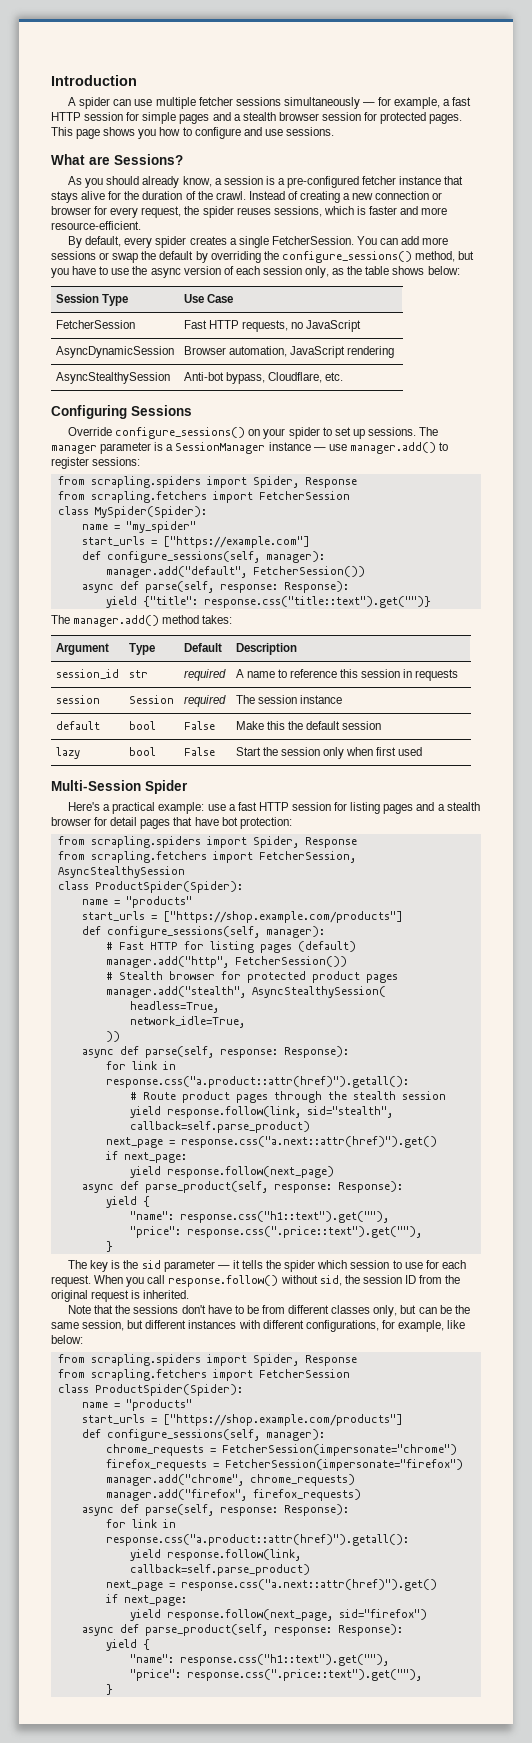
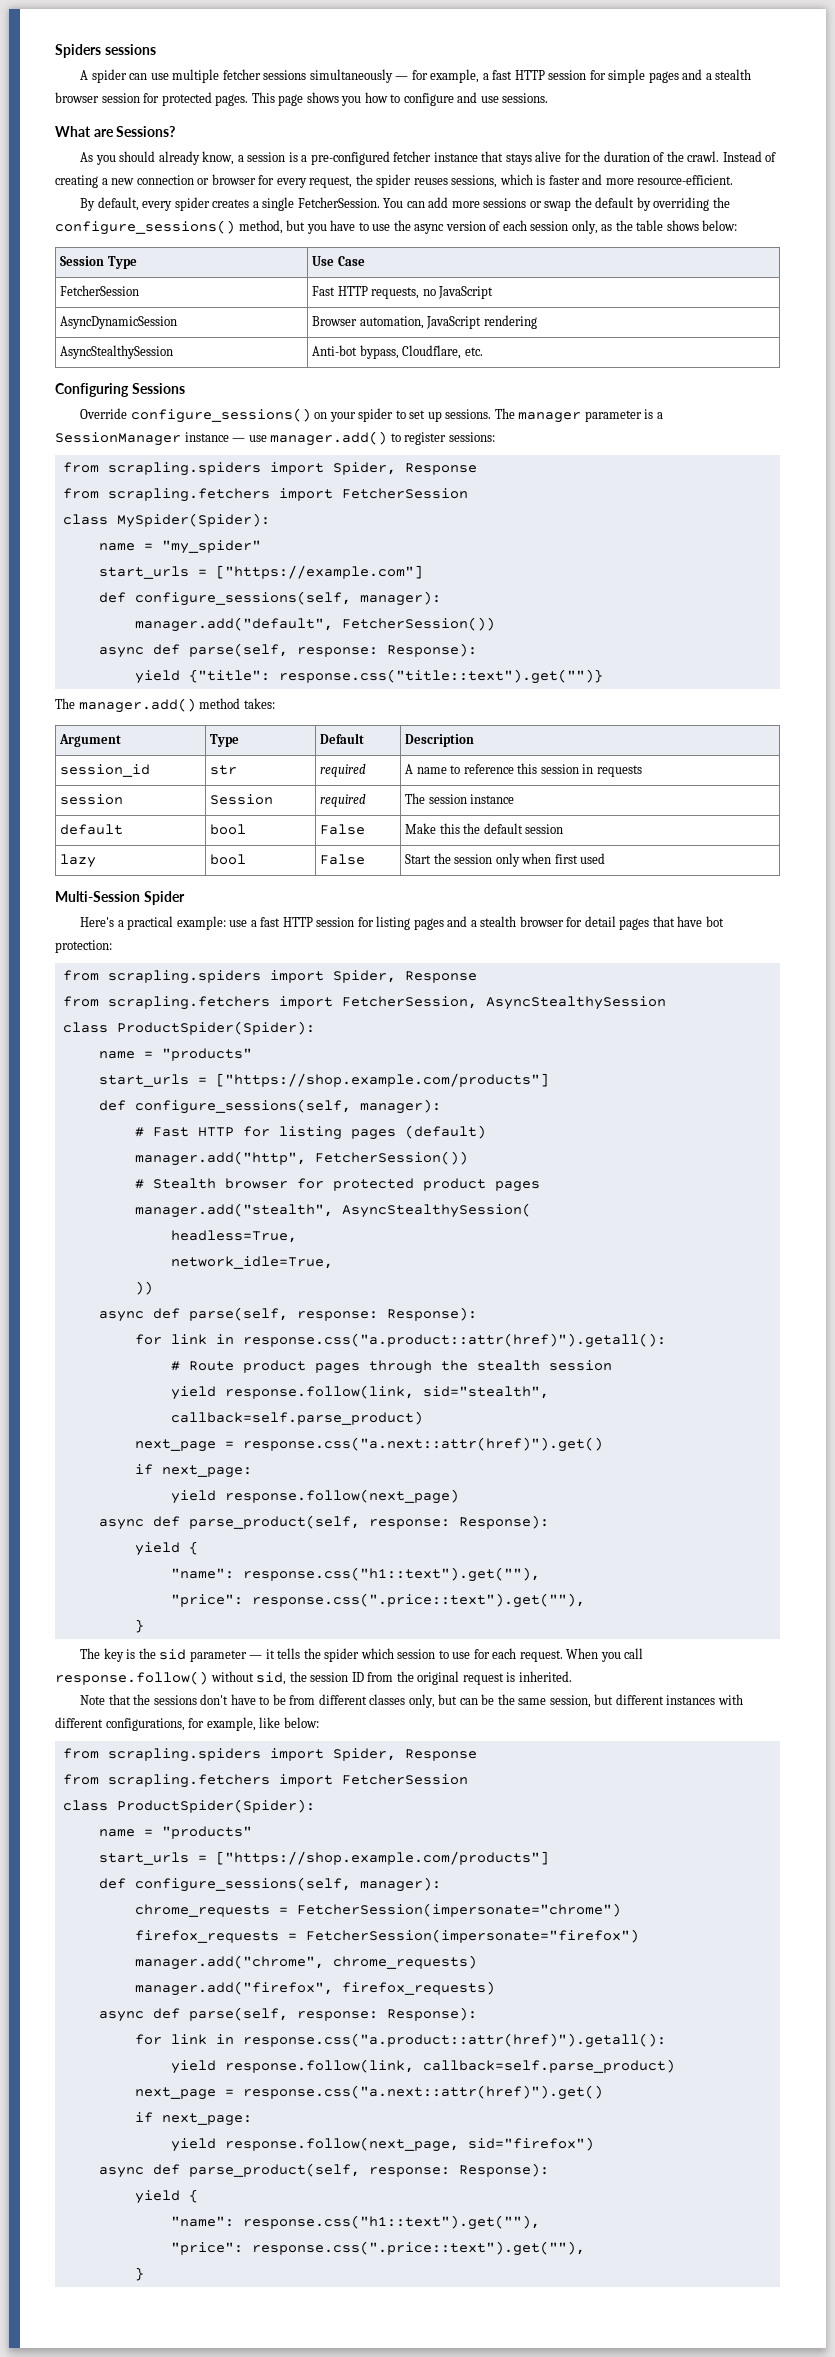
[51,75,137,86] Introduction -> [55,44,156,58] Spiders sessions

